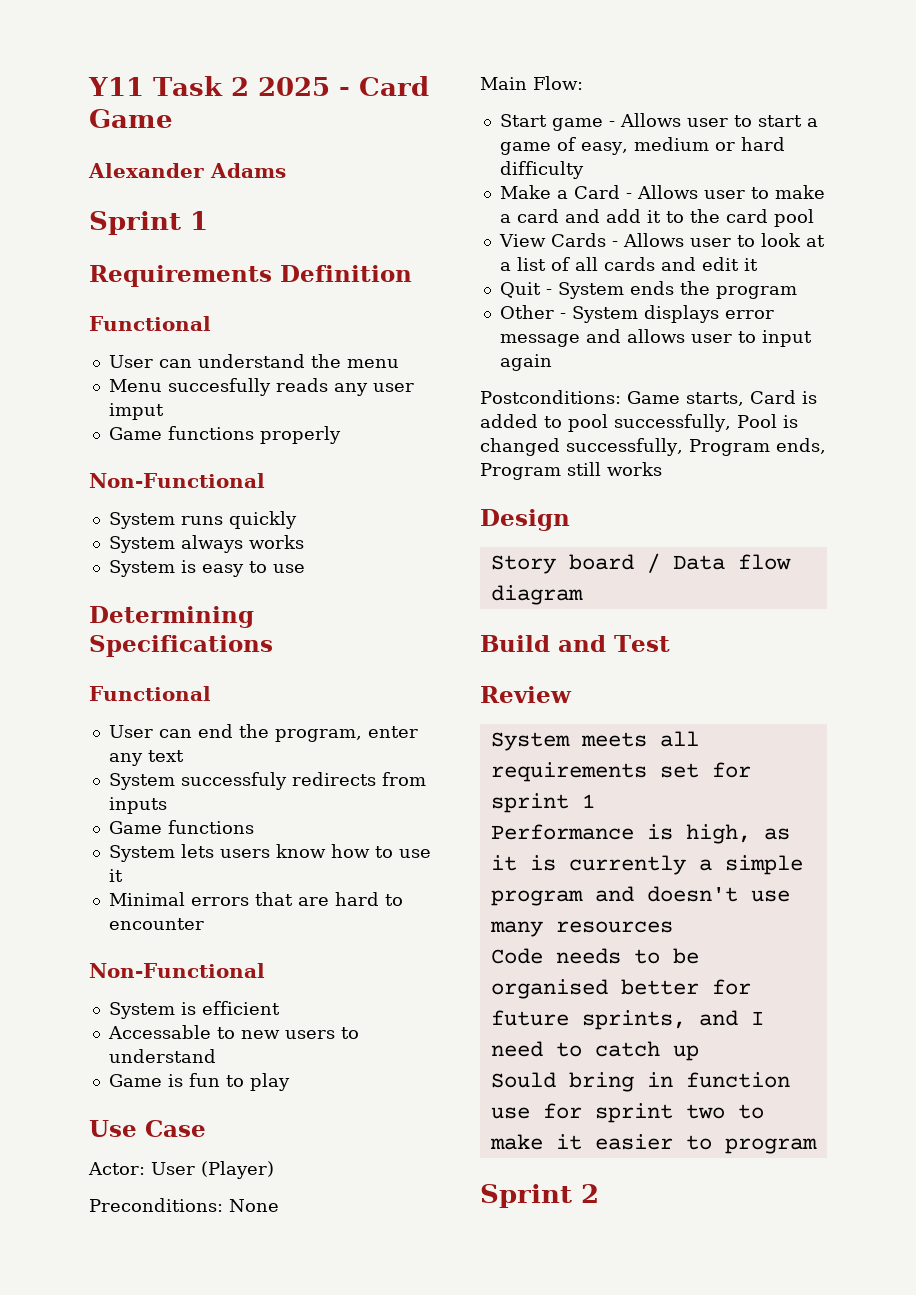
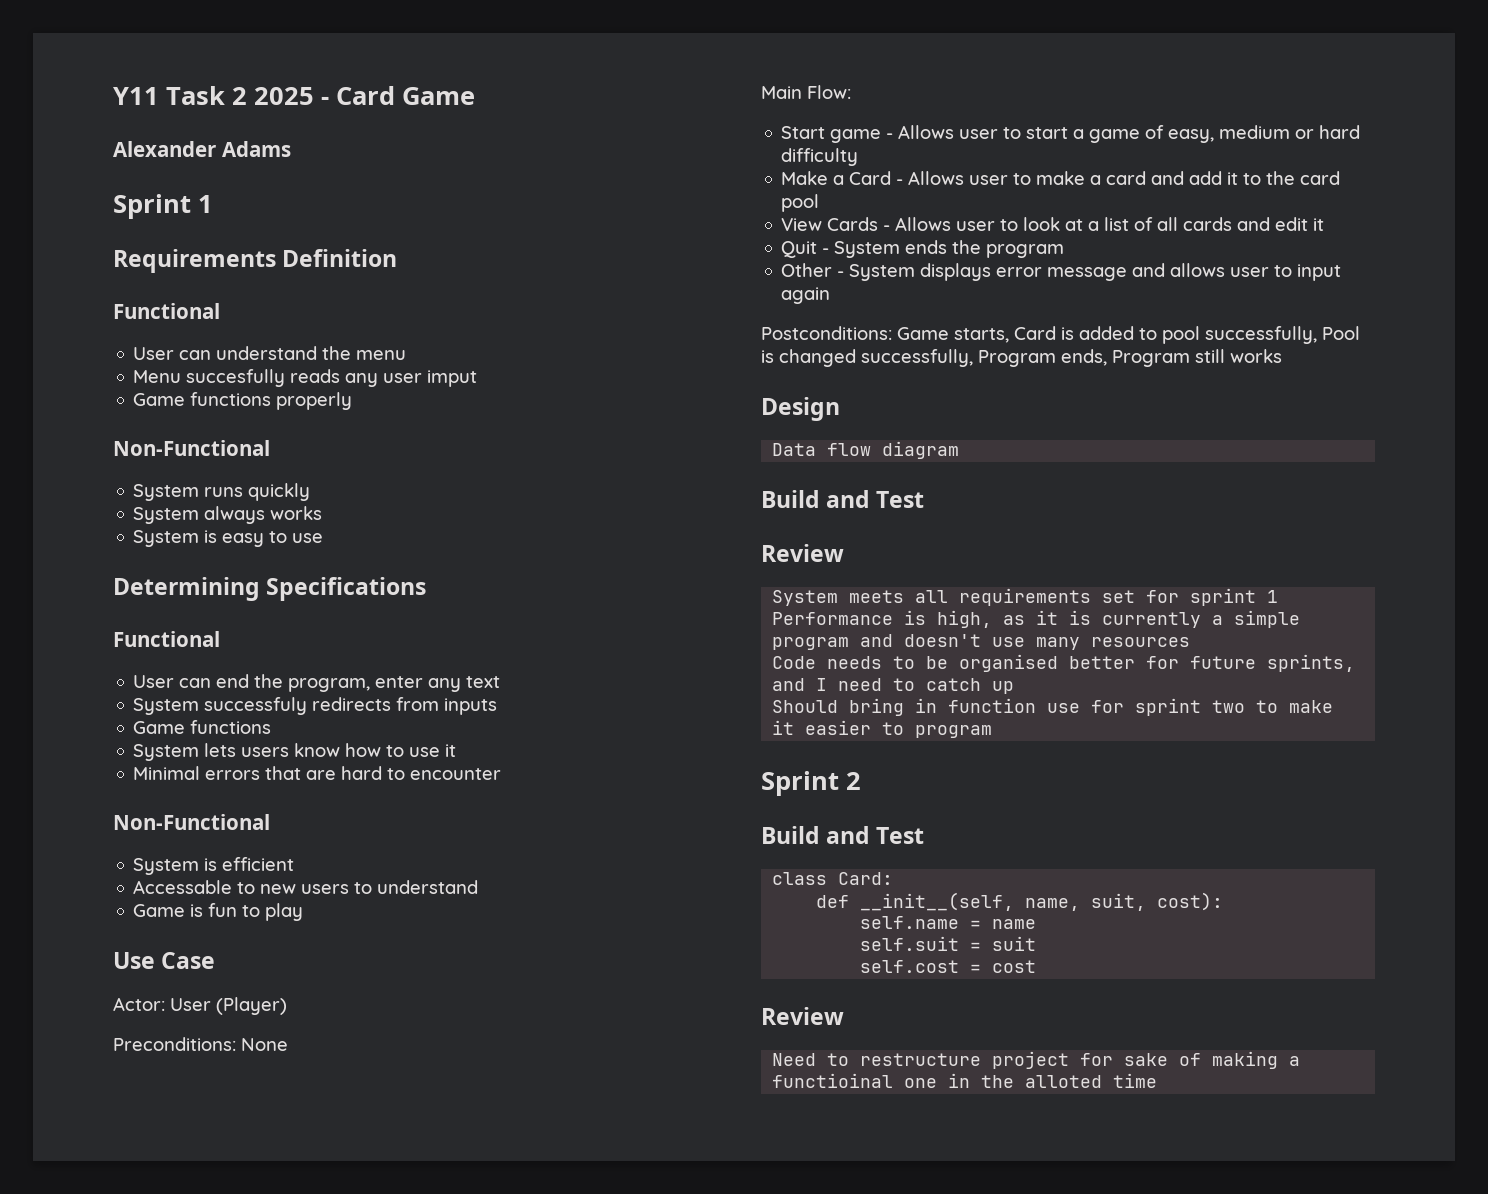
[490,553,660,574] Story board / -> (840, 409) none
[490,1072,556,1088] Sould -> [772,700,839,713] Should
(599, 1193) none -> [761,826,925,844] [772,872,894,885] [816,892,1224,911] [860,916,1037,929] [860,936,1037,951] [860,960,1037,973] [761,1007,844,1025] [772,1051,1301,1069] [772,1073,1158,1088] // Build and Test // class Card: // def __init__(self, name, suit, cost): // self.name = name // self.suit = suit // self.cost = cost // Review // Need to restructure project for sake of making a functioinal one in the alloted time

